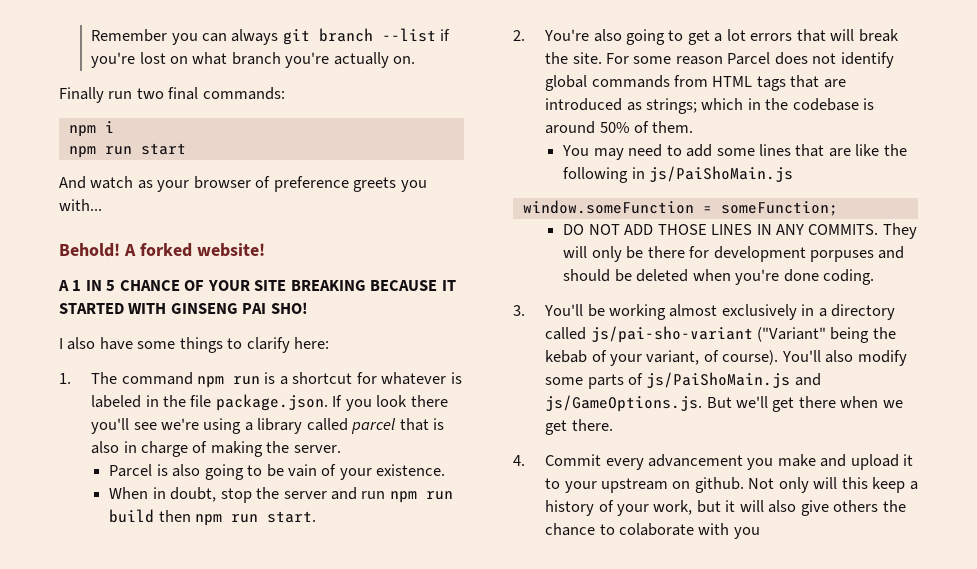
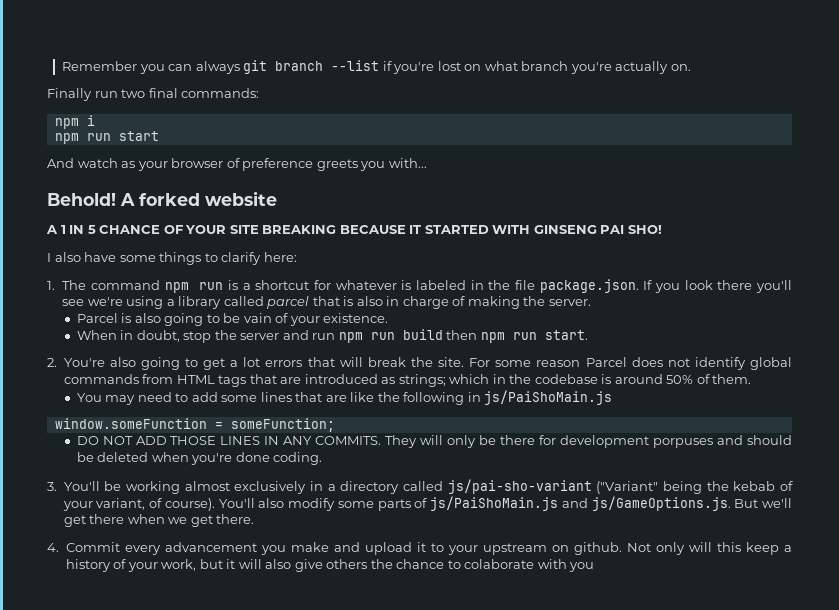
[196,243,265,257] website! -> [205,191,277,206] website

